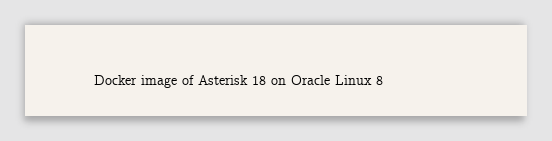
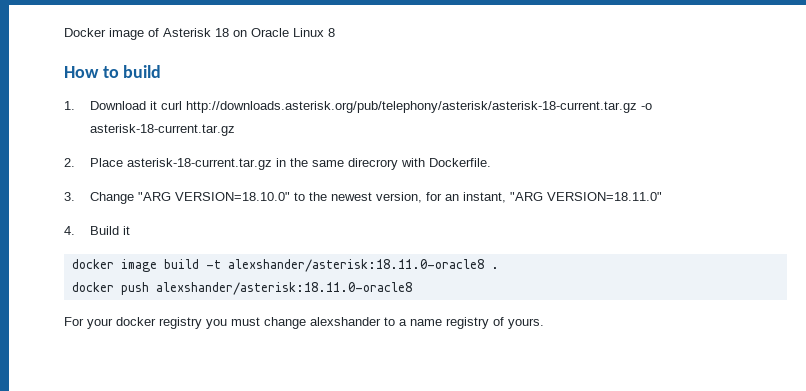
(383, 80) none -> [64,65,162,78] [64,101,652,113] [89,124,235,136] [64,158,491,170] [64,192,662,204] [64,226,130,235] [71,259,499,272] [71,282,412,295] [64,317,544,329] // How to build // 1. Download it curl http://downloads.asterisk.org/pub/telephony/asterisk/asterisk-18-current.tar.gz -o asterisk-18-current.tar.gz // 2. Place asterisk-18-current.tar.gz in the same direcrory with Dockerfile. // 3. Change "ARG VERSION=18.10.0" to the newest version, for an instant, "ARG VERSION=18.11.0" // 4. Build it // docker image build -t alexshander/asterisk:18.11.0-oracle8 . // docker push alexshander/asterisk:18.11.0-oracle8 // For your docker registry you must change alexshander to a name registry of yours.

